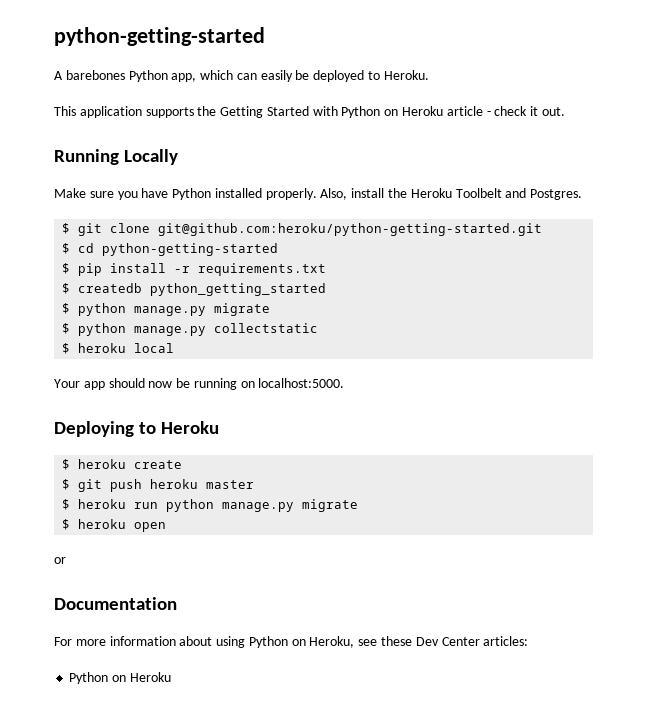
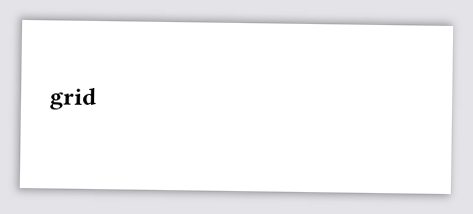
[54,27,265,46] [54,70,429,82] [54,106,565,118] [54,149,179,165] [54,188,583,200] [62,223,543,236] [62,243,279,256] [62,263,327,276] [62,283,327,296] [62,303,271,316] [62,323,319,336] [62,343,175,354] [54,378,345,390] [54,421,220,437] [62,459,183,470] [62,479,255,492] [62,499,359,512] [62,519,167,532] [54,557,66,564] [54,597,177,610] [54,636,529,648] [69,672,171,684] python-getting-started // A barebones Python app, which can easily be deployed to Heroku. // This application supports the Getting Started with Python on Heroku article - check it out. // Running Locally // Make sure you have Python installed properly. Also, install the Heroku Toolbelt and Postgres. // $ git clone git@github.com:heroku/python-getting-started.git // $ cd python-getting-started // $ pip install -r requirements.txt // $ createdb python_getting_started // $ python manage.py migrate // $ python manage.py collectstatic // $ heroku local // Your app should now be running on localhost:5000. // Deploying to Heroku // $ heroku create // $ git push heroku master // $ heroku run python manage.py migrate // $ heroku open // or // Documentation // For more information about using Python on Heroku, see these Dev Center articles: // Python on Heroku -> [49,87,97,111] grid

